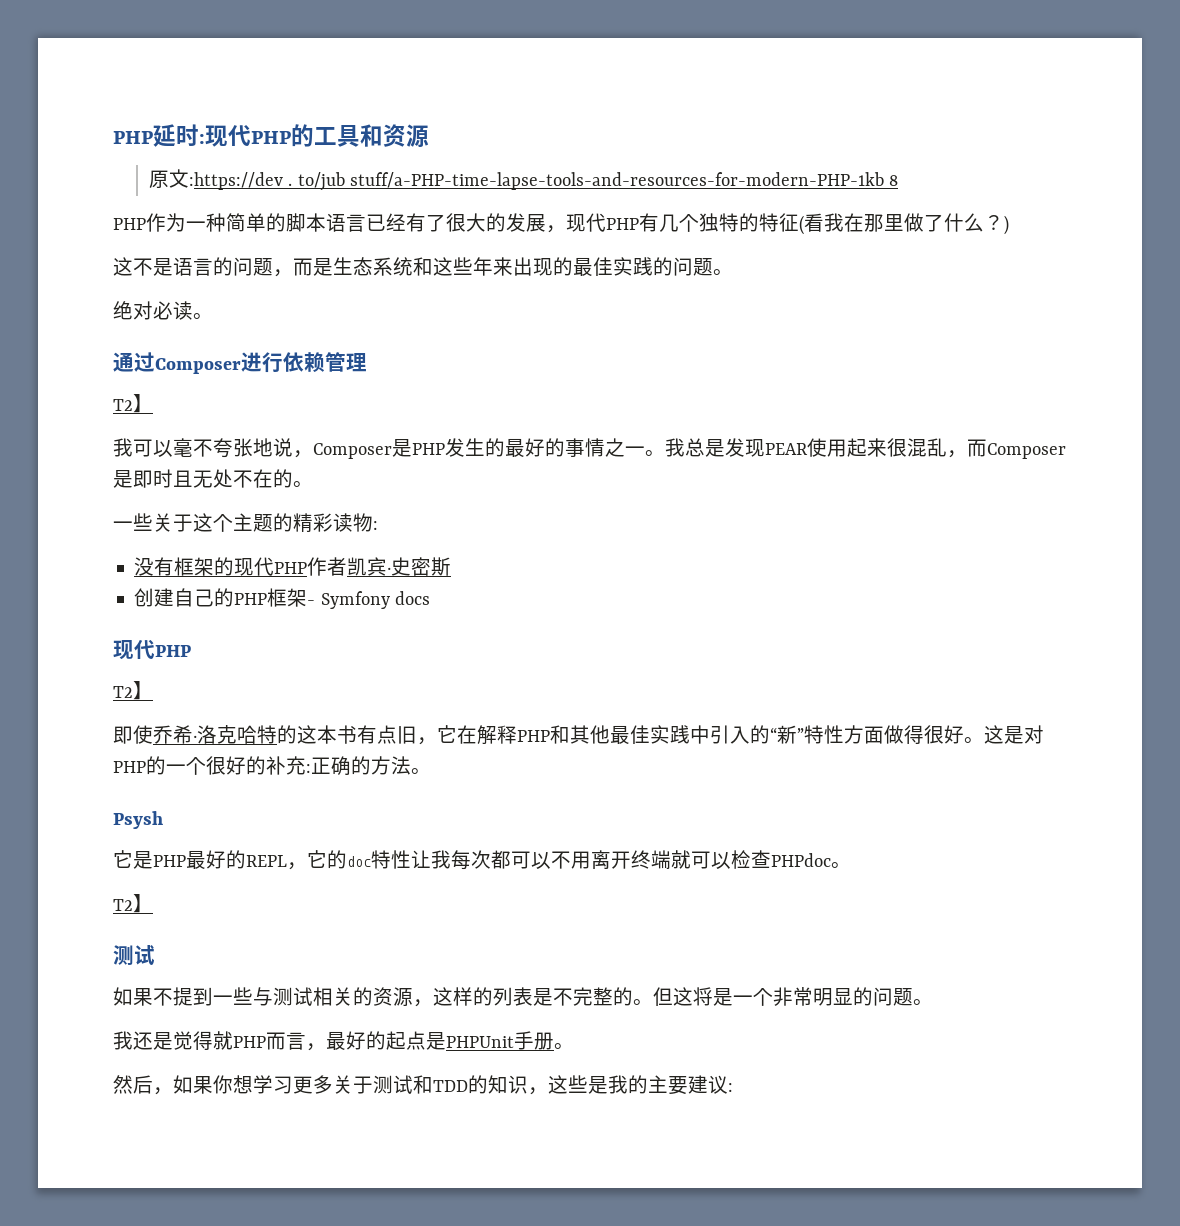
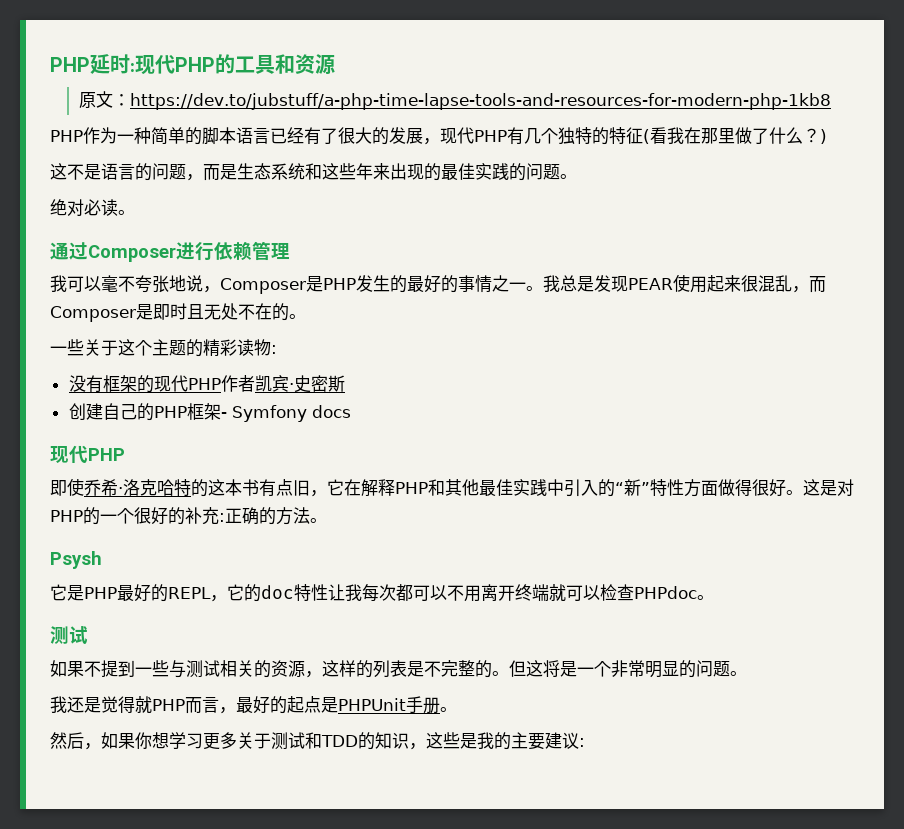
[189,172,899,191] :https://dev . to/jub stuff/a-PHP-time-lapse-tools-and-resources-for-modern-PHP-1kb 8 -> [112,93,831,110] ：https://dev.to/jubstuff/a-php-time-lapse-tools-and-resources-for-modern-php-1kb8
[113,394,153,413] // T2】 -> (290, 251) none
[113,681,153,700] // T2】 -> (125, 454) none
[113,894,153,913] // T2】 -> (714, 597) none

